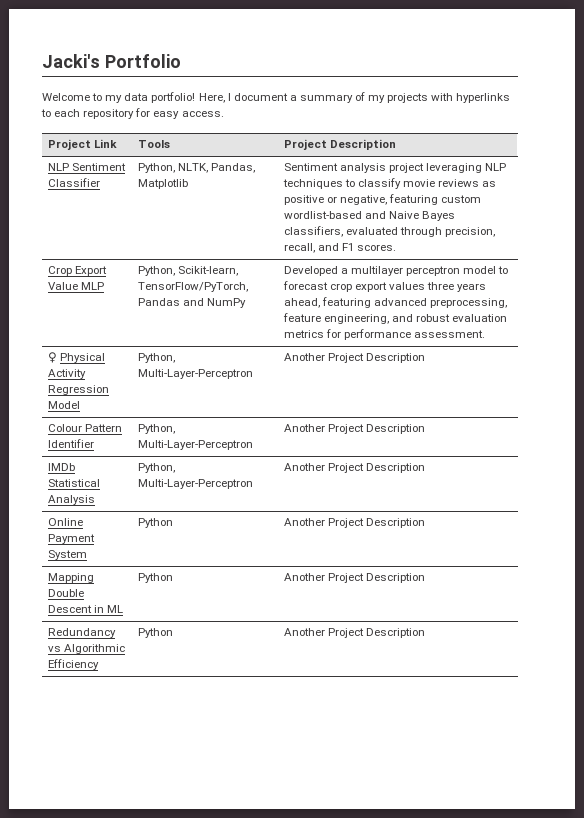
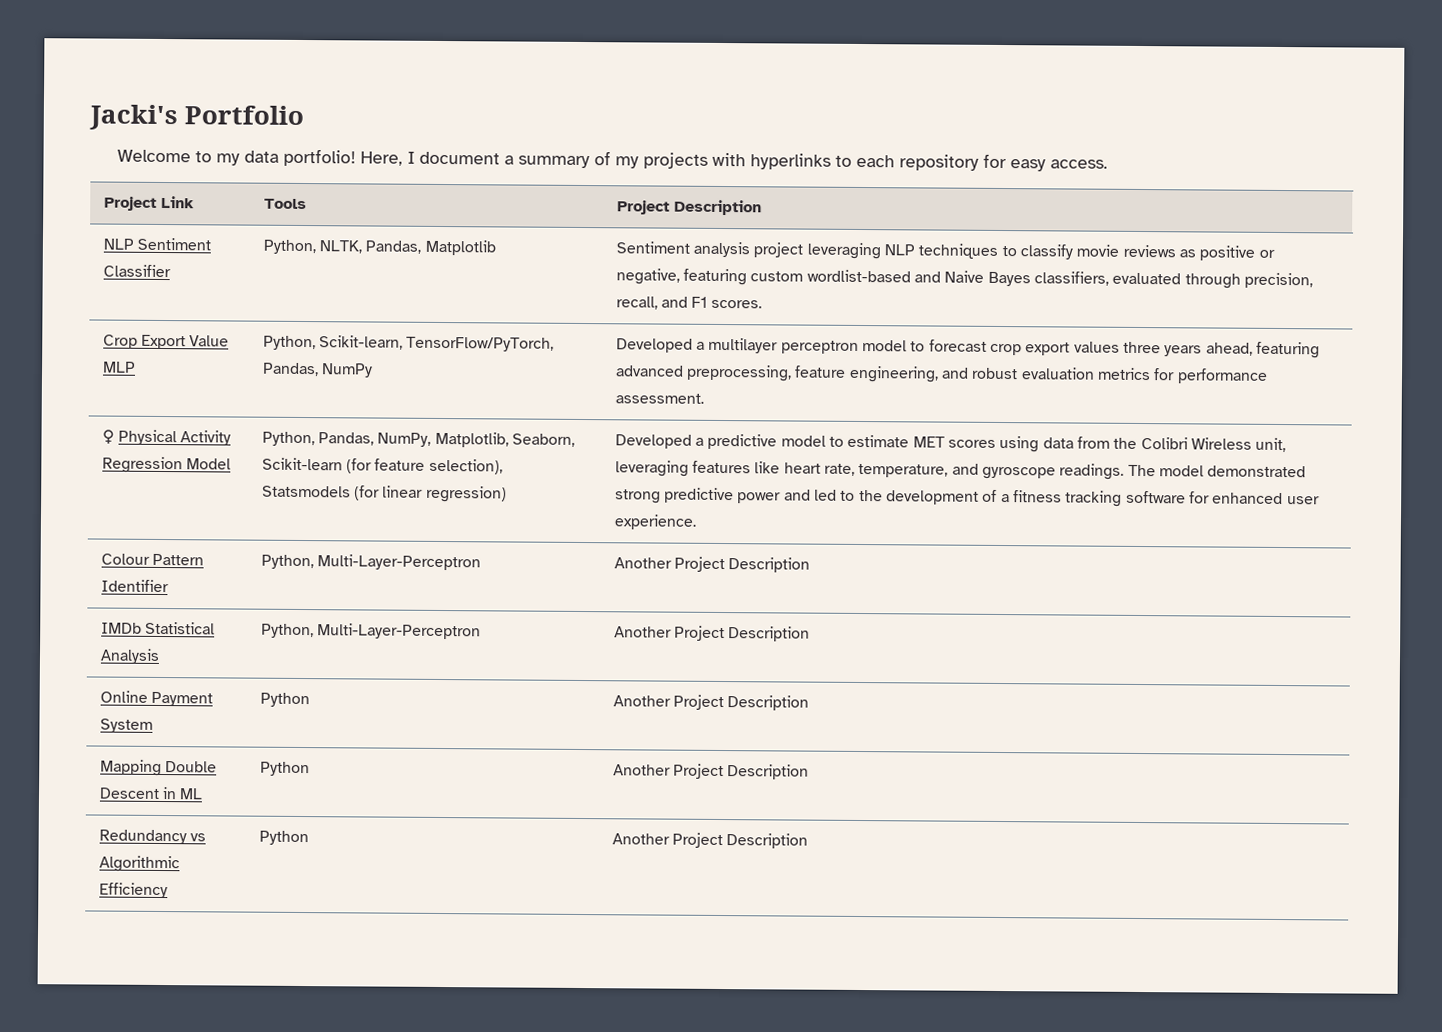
[137,298,205,306] Pandas and -> [261,362,319,377] Pandas,
[137,369,253,379] [283,353,426,363] Multi-Layer-Perceptron | Another Project Description -> [318,431,576,448] [261,457,503,475] [261,485,507,503] [614,433,1287,453] [614,460,1307,480] [614,487,1320,507] [613,514,697,530] Pandas, NumPy, Matplotlib, Seaborn, Scikit-learn (for feature selection), Statsmodels (for linear regression) | Developed a predictive model to estimate MET scores using data from the Colibri Wireless unit, leveraging features like heart rate, temperature, and gyroscope readings. The model demonstrated strong predictive power and led to the development of a fitness tracking software for enhanced user experience.

